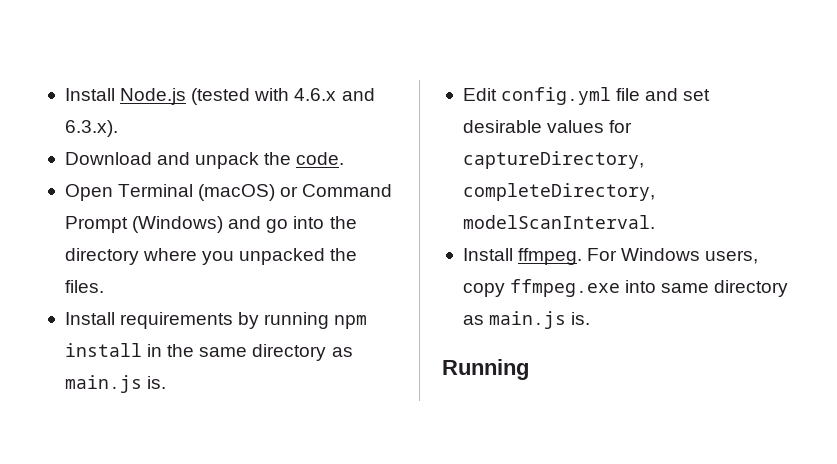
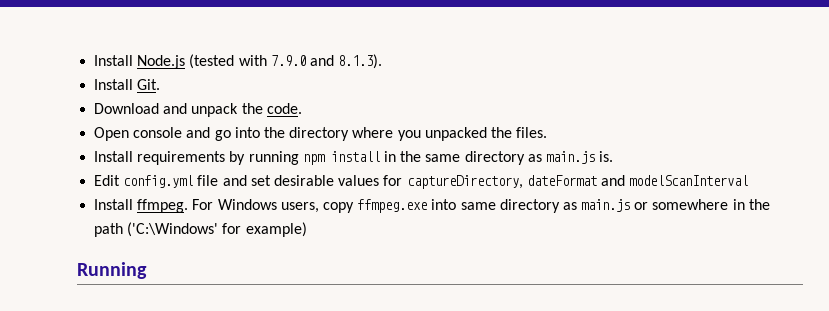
[294,88,375,101] [64,120,118,137] 4.6.x and 6.3.x). -> [270,54,383,69] [94,79,161,90] 7.9.0 and 8.1.3). // Install Git.
[118,184,393,201] [64,216,224,233] Terminal (macOS) or Command Prompt (Windows) -> [133,127,183,138] console
[462,183,655,201] [462,215,655,229] completeDirectory, modelScanInterval. -> [526,175,749,186] dateFormat and modelScanInterval
[571,312,591,325] is. -> [634,199,770,210] [94,222,307,237] or somewhere in the path ('C:\Windows' for example)

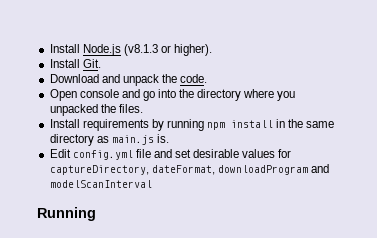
[189,54,383,69] (tested with 7.9.0 and 8.1.3). -> [123,44,213,56] (v8.1.3 or higher).
[526,175,597,186] dateFormat -> [151,165,308,175] dateFormat, downloadProgram
[94,199,770,213] [94,222,307,237] // Install ffmpeg. For Windows users, copy ffmpeg.exe into same directory as main.js or somewhere in the path ('C:\Windows' for example) -> (152, 184) none

